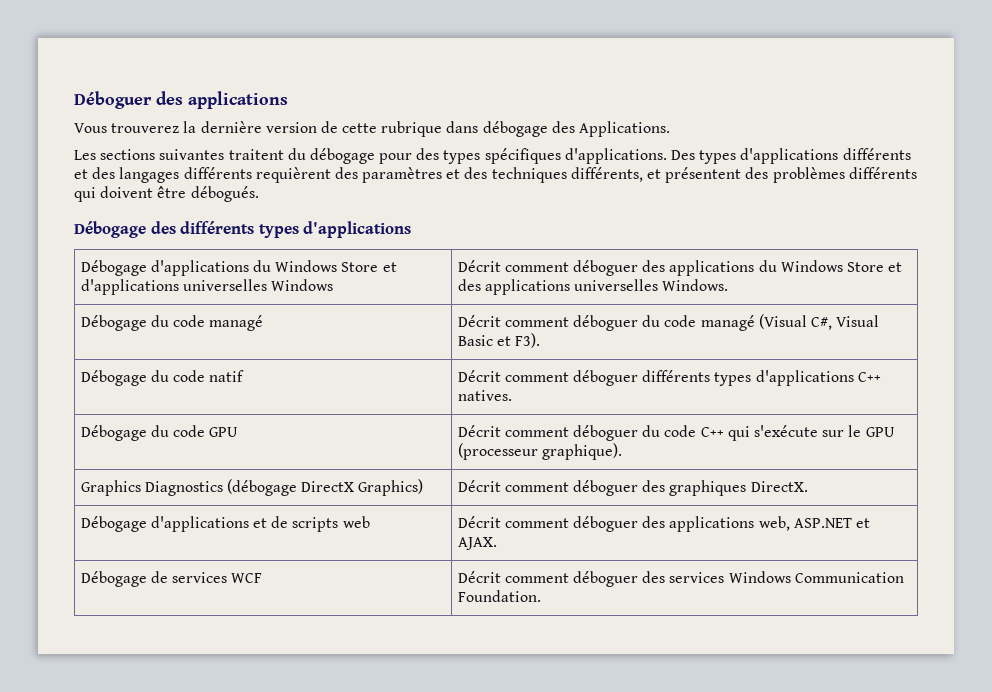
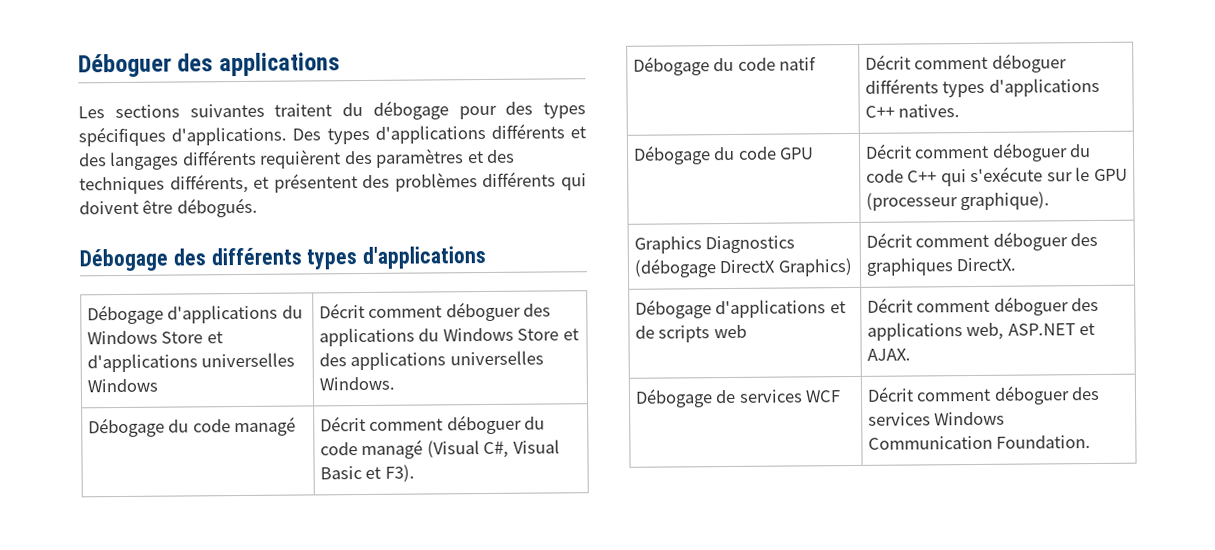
[74,121,671,137] // Vous trouverez la dernière version de cette rubrique dans débogage des Applications. -> (340, 64) none

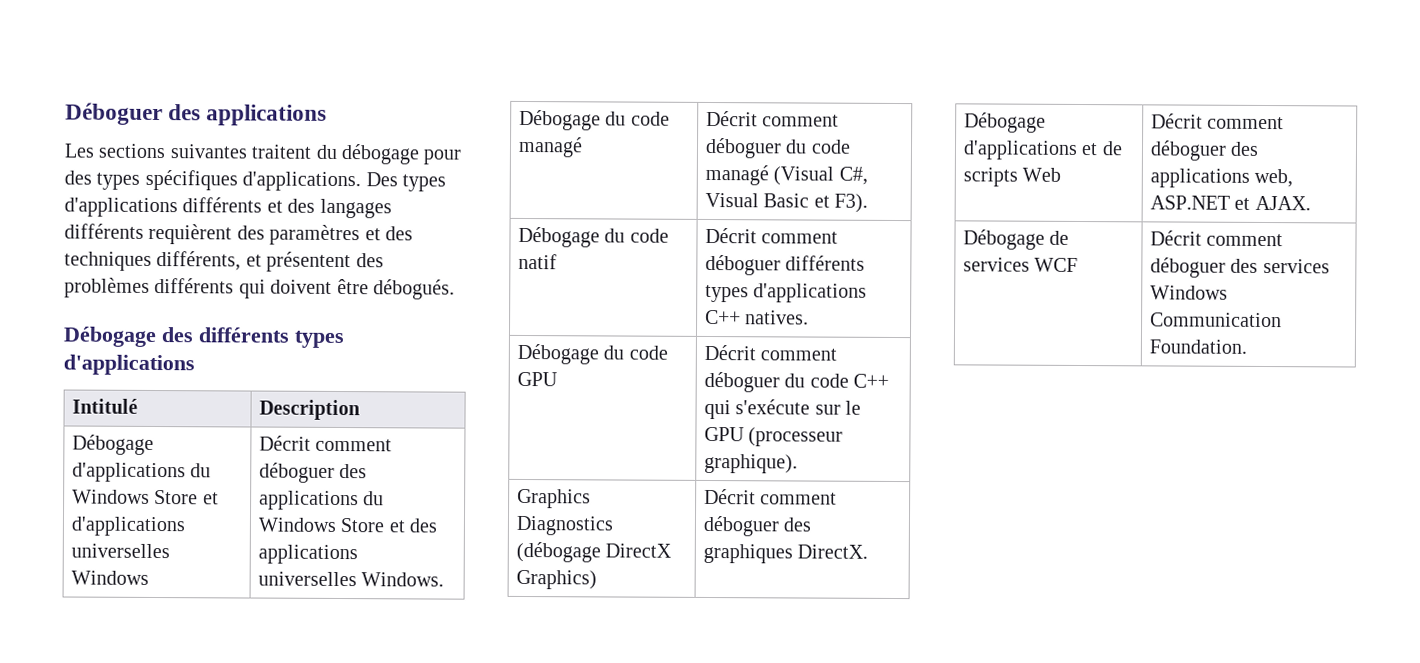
(487, 257) none -> [71,398,138,414] [258,399,360,421] // Intitulé | Description
[713,324,747,339] web -> [1022,167,1062,182] Web

